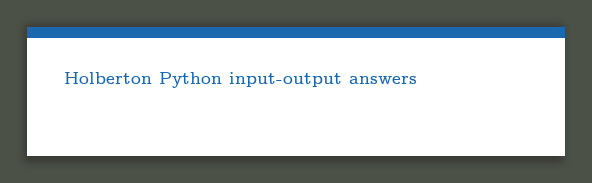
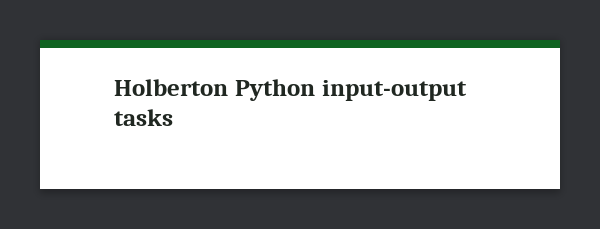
[349,76,417,84] answers -> [114,109,173,126] tasks

